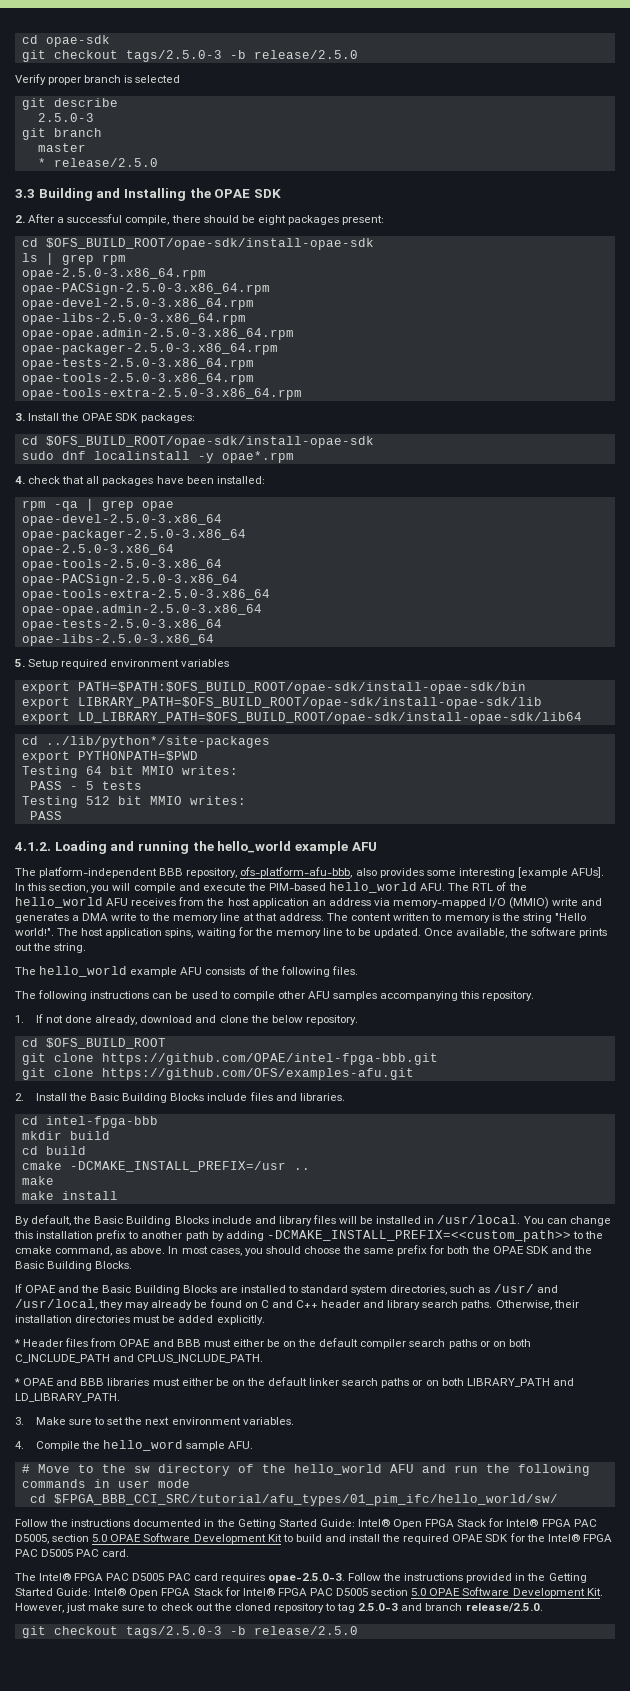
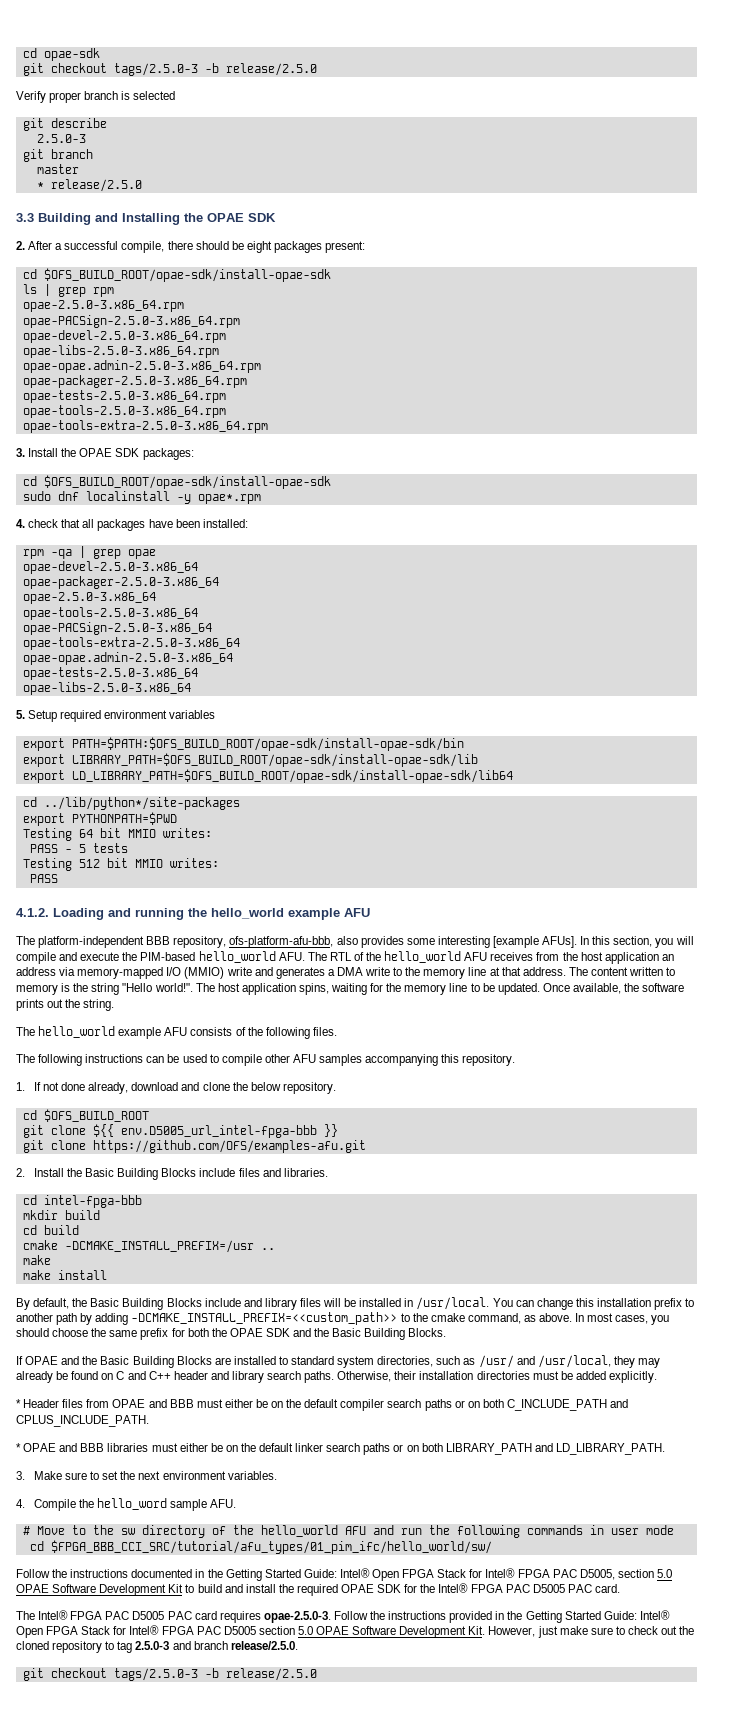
[101,1053,438,1065] https://github.com/OPAE/intel-fpga-bbb.git -> [92,1124,338,1138] ${{ env.D5005_url_intel-fpga-bbb }}

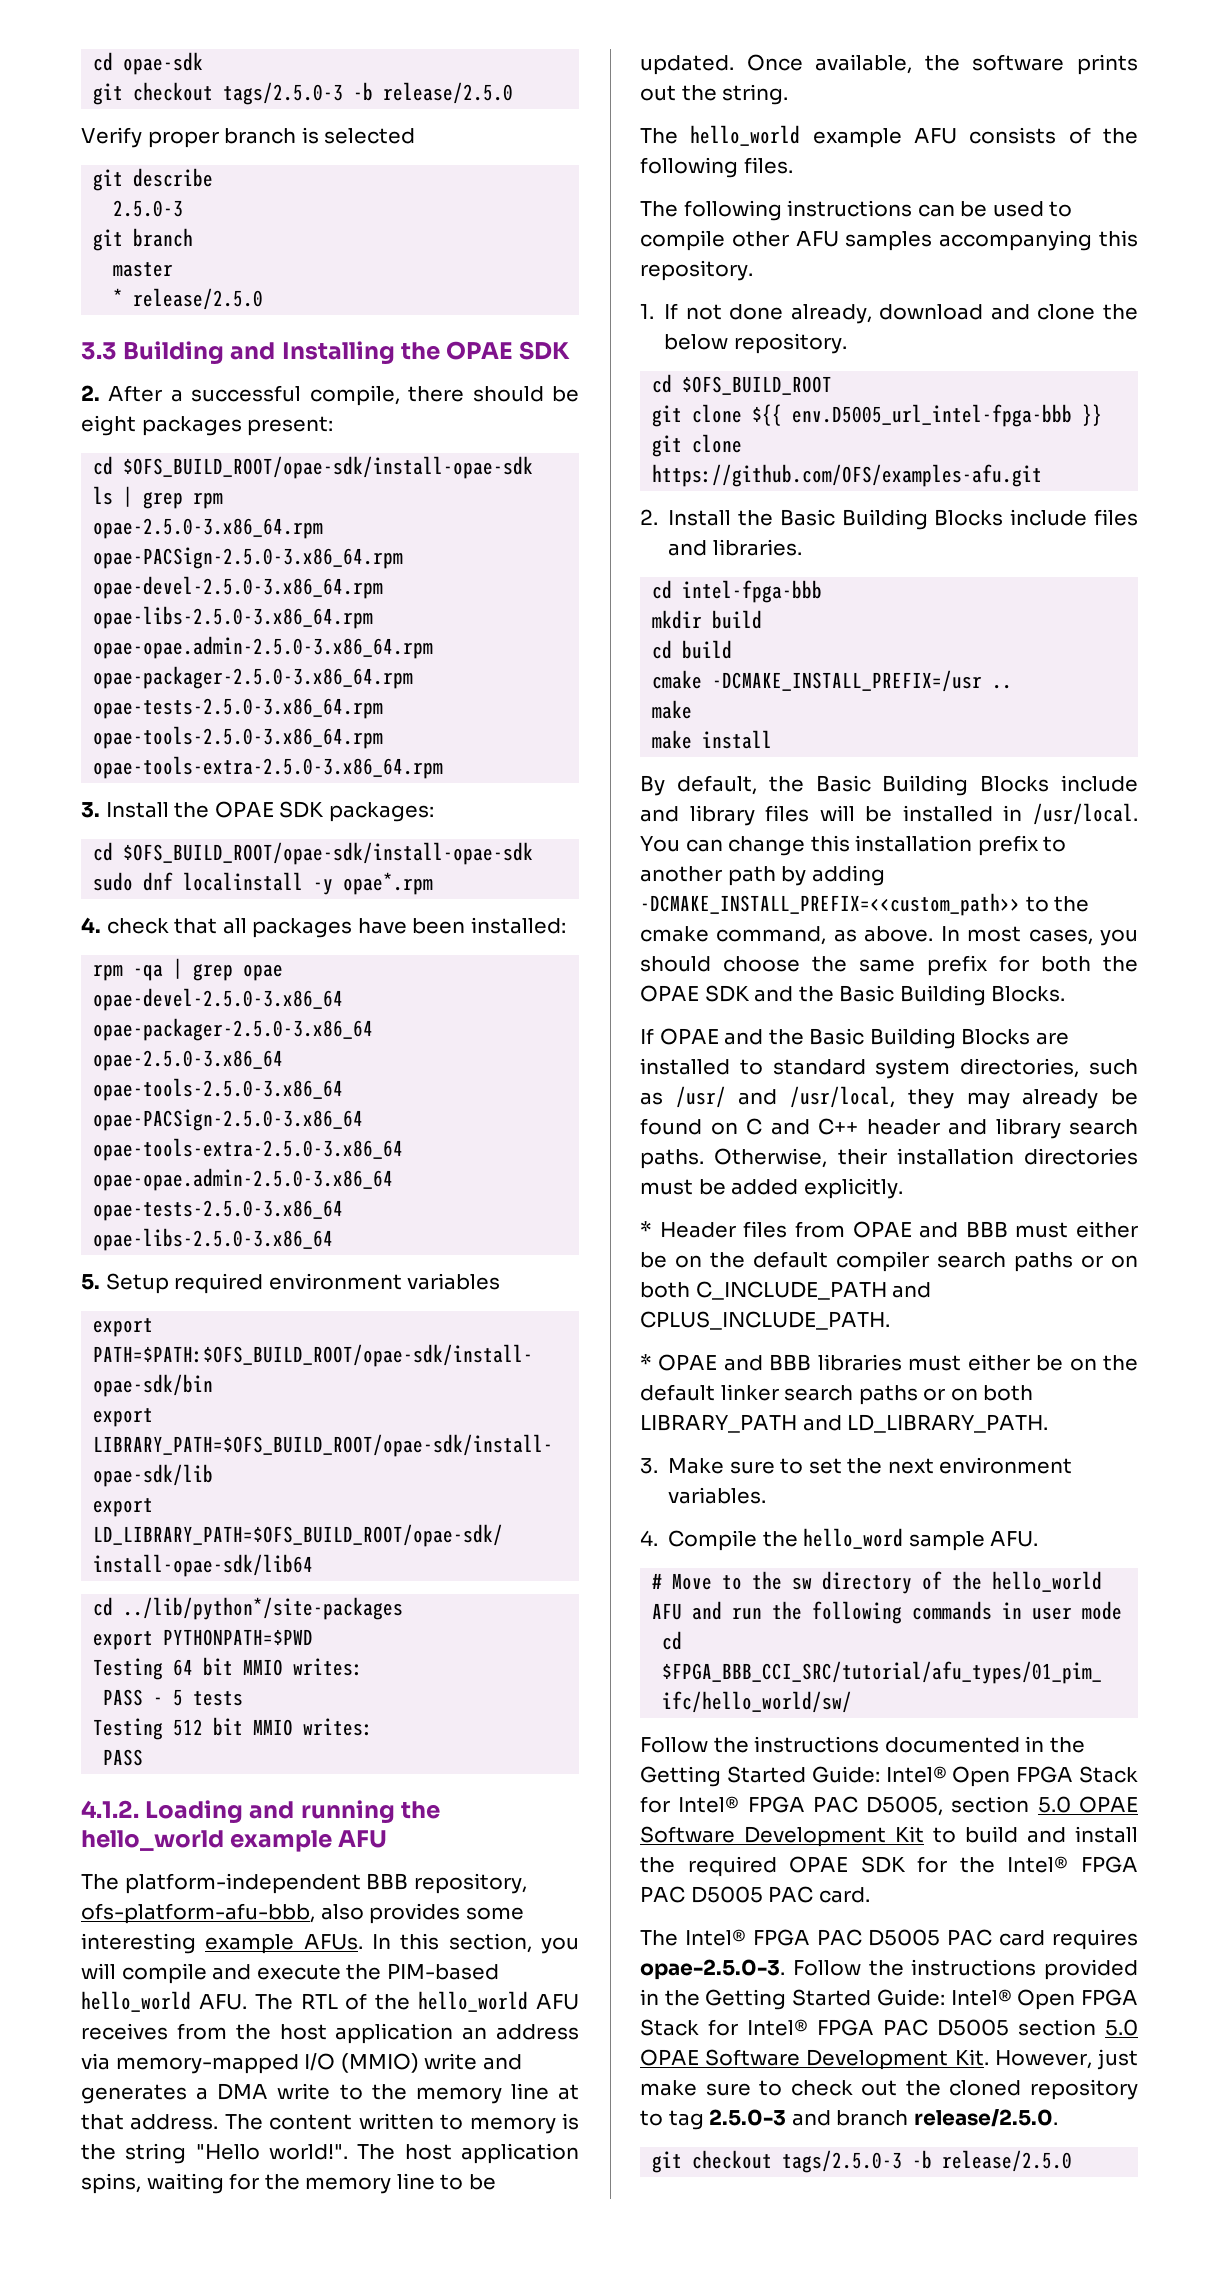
[492,936,578,948] [example AFUs]. -> [205,1934,363,1954] example AFUs.

